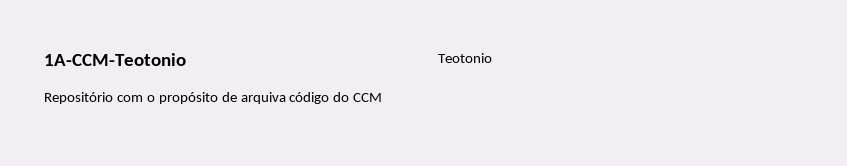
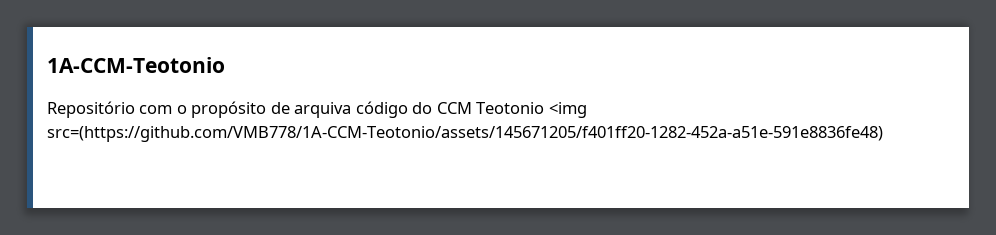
(492, 58) none -> [548,102,587,118] [47,126,883,142] <img src=(https://github.com/VMB778/1A-CCM-Teotonio/assets/145671205/f401ff20-1282-452a-a51e-591e8836fe48)

